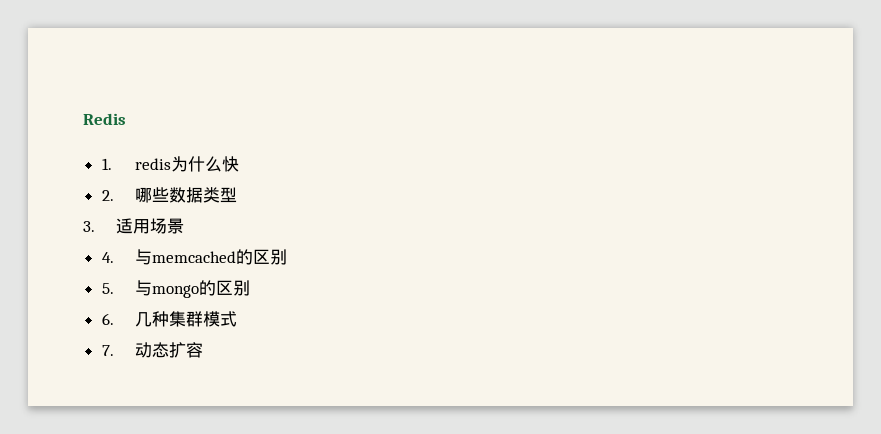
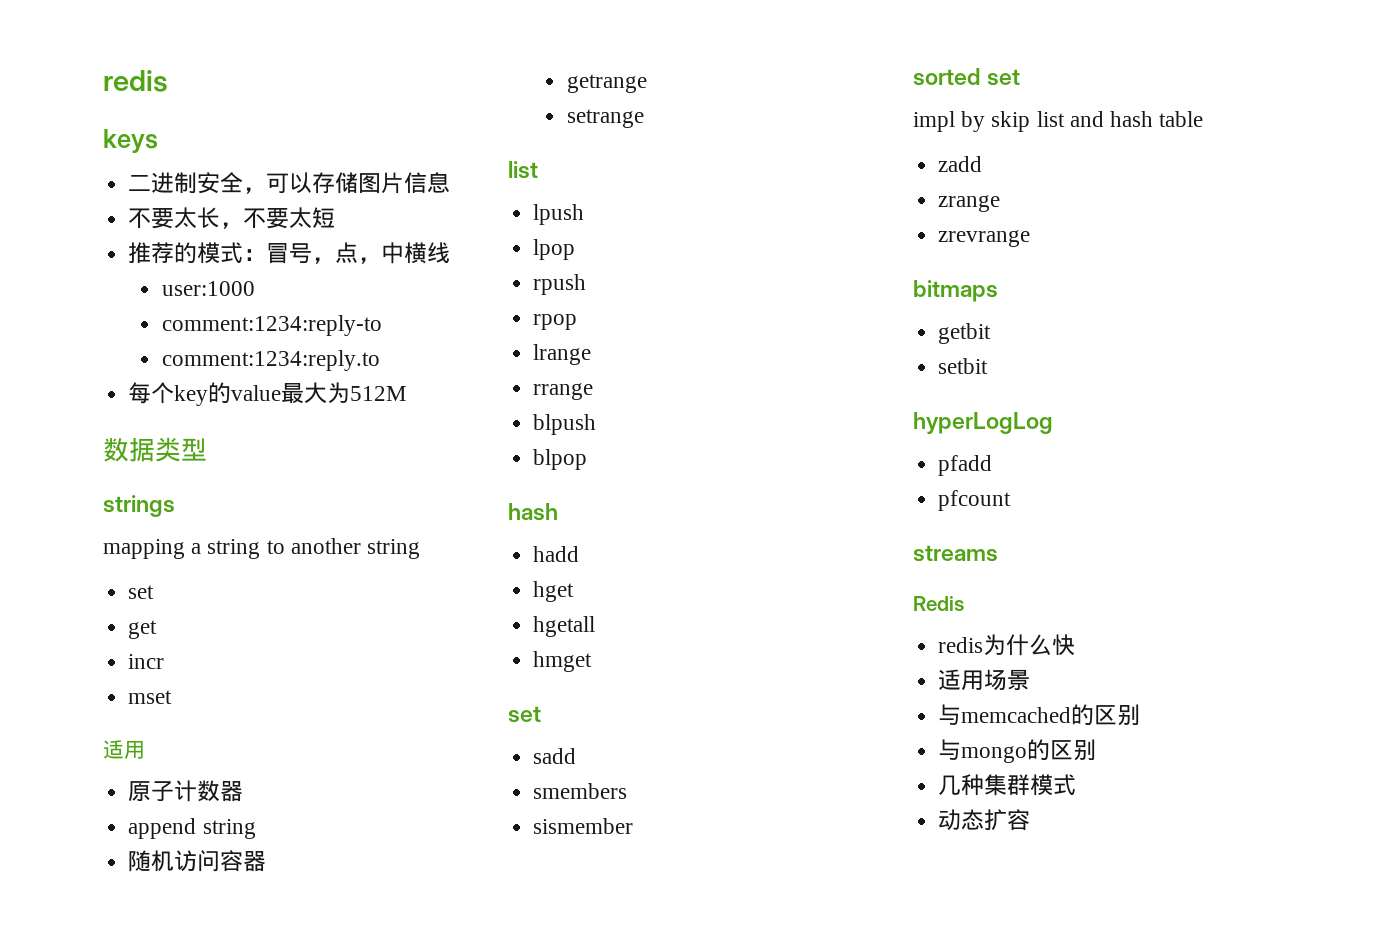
(83, 119) none -> [103,70,168,92] [103,129,158,153] [128,172,451,194] [128,207,336,229] [128,242,451,264] [161,281,255,296] [161,315,382,336] [161,350,380,371] [128,382,407,406] [103,437,207,462] [103,495,175,517] [103,538,421,559] [128,585,155,599] [128,620,158,639] [128,654,165,669] [128,690,173,704] [103,740,145,759] [128,780,244,802] [128,818,256,839] [128,850,267,872] [566,74,647,93] [566,109,644,128] [508,161,538,179] [533,204,585,225] [533,239,576,260] [533,274,587,295] [533,314,578,330] [533,344,592,365] [533,383,594,400] [533,414,597,435] [533,449,588,470] [508,503,558,521] [533,546,580,562] [533,581,575,602] [533,616,596,637] [533,651,593,672] [508,706,541,723] [533,748,577,764] [533,783,628,799] [533,818,634,834] [913,68,1021,86] [913,111,1204,132] [938,156,983,172] [938,195,1001,212] [938,230,1031,247] [913,280,998,302] [938,323,992,344] [938,358,989,374] [913,412,1053,434] [938,455,993,476] [938,490,1012,511] [913,545,998,562] redis // keys // 二进制安全，可以存储图片信息 // 不要太长，不要太短 // 推荐的模式：冒号，点，中横线 // user:1000 // comment:1234:reply-to // comment:1234:reply.to // 每个key的value最大为512M // 数据类型 // strings // mapping a string to another string // set // get // incr // mset // 适用 // 原子计数器 // append string // 随机访问容器 // getrange // setrange // list // lpush // lpop // rpush // rpop // lrange // rrange // blpush // blpop // hash // hadd // hget // hgetall // hmget // set // sadd // smembers // sismember // sorted set // impl by skip list and hash table // zadd // zrange // zrevrange // bitmaps // getbit // setbit // hyperLogLog // pfadd // pfcount // streams //
[101,158,112,170] 1. -> (964, 603) none
[101,187,238,203] [83,221,95,232] 2.哪些数据类型 // 3. -> (1076, 645) none
[101,252,114,263] 4. -> (1031, 680) none
[101,283,114,294] 5. -> (1141, 715) none
[101,313,114,325] 6. -> (1097, 750) none
[101,345,114,356] 7. -> (1077, 785) none

